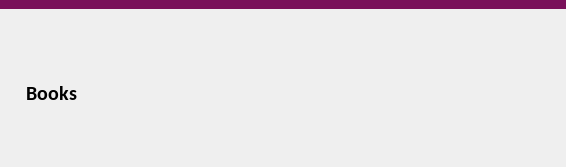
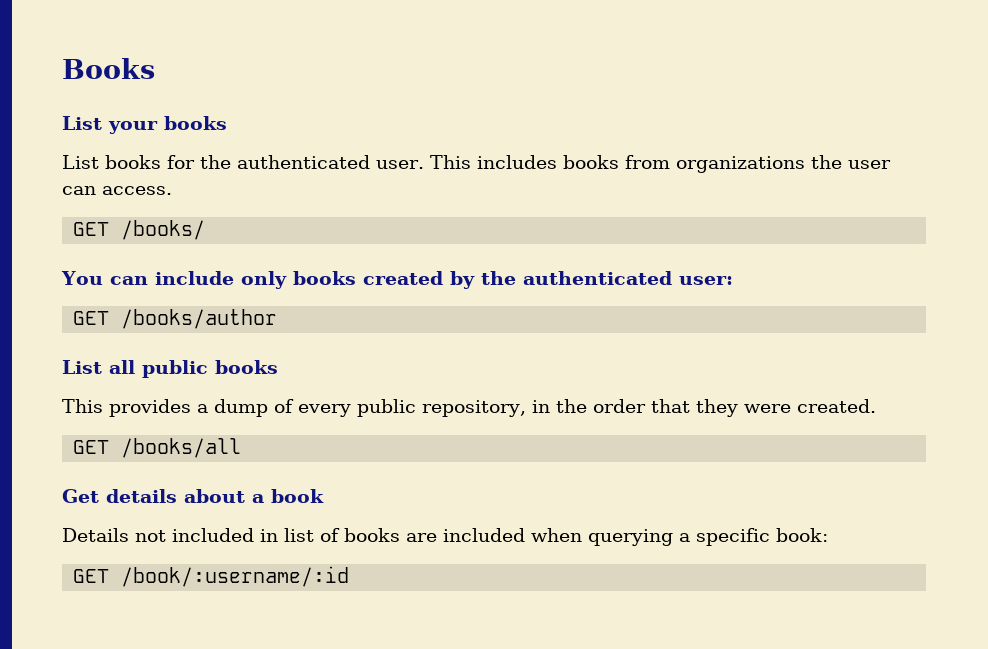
(77, 93) none -> [62,116,227,134] [62,155,891,173] [62,186,172,195] [73,220,206,240] [61,271,733,289] [73,309,278,329] [62,360,278,378] [62,399,876,417] [73,438,242,458] [62,489,324,503] [62,528,828,546] [73,566,350,587] // List your books // List books for the authenticated user. This includes books from organizations the user can access. // GET /books/ // You can include only books created by the authenticated user: // GET /books/author // List all public books // This provides a dump of every public repository, in the order that they were created. // GET /books/all // Get details about a book // Details not included in list of books are included when querying a specific book: // GET /book/:username/:id

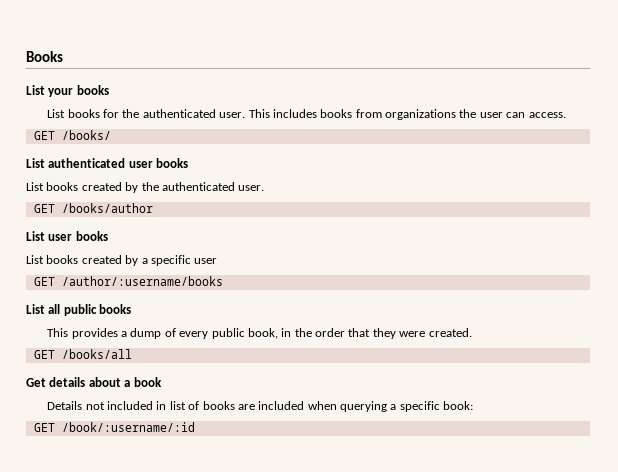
[61,271,287,289] You can include only -> [26,158,189,168] [26,182,44,191] List authenticated user books // List
[678,276,733,285] user: -> [238,185,265,191] user.
(278, 319) none -> [26,231,108,241] [26,255,218,266] [33,276,223,286] // List user books // List books created by a specific user // GET /author/:username/books
[422,400,526,417] repository, -> [247,328,278,339] book,

